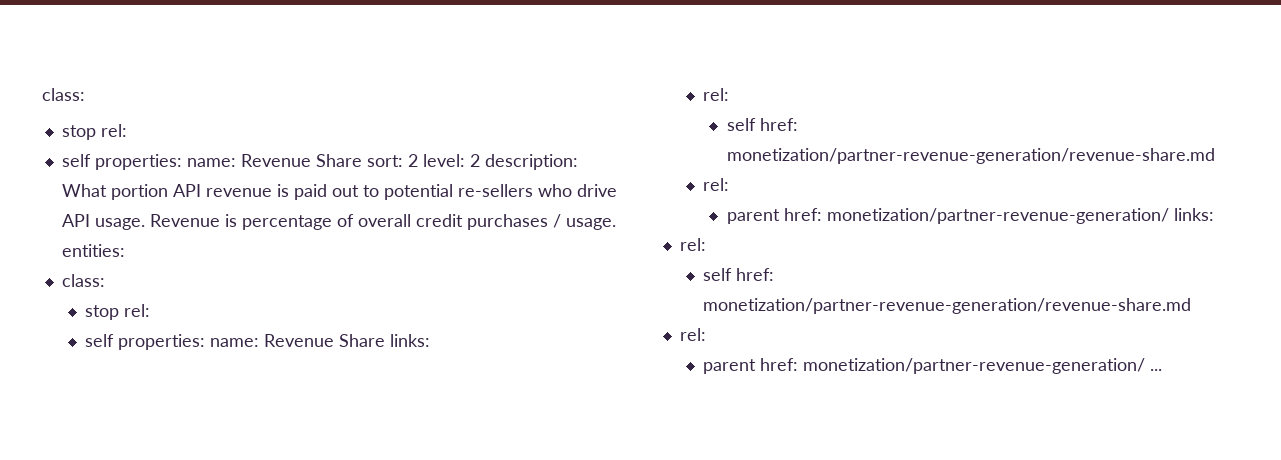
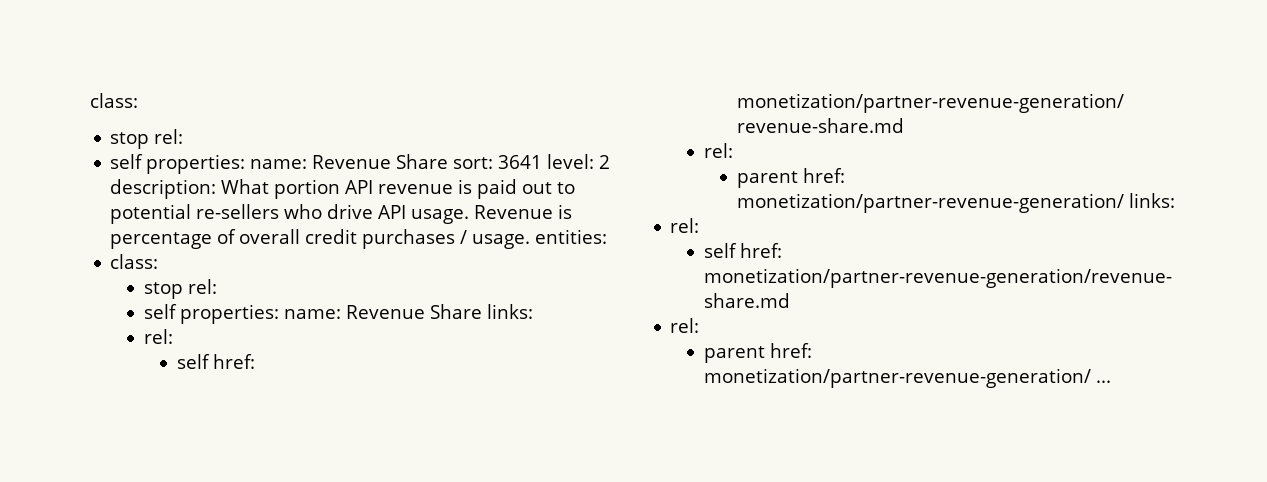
[407,154,418,167] 2 -> [498,155,543,169] 3641

